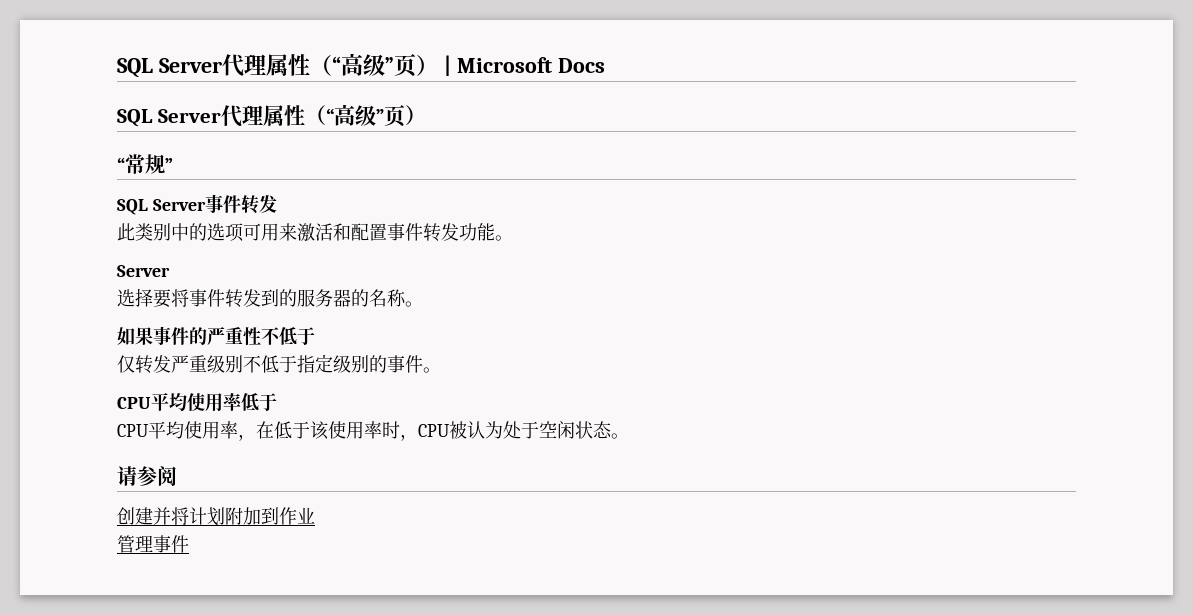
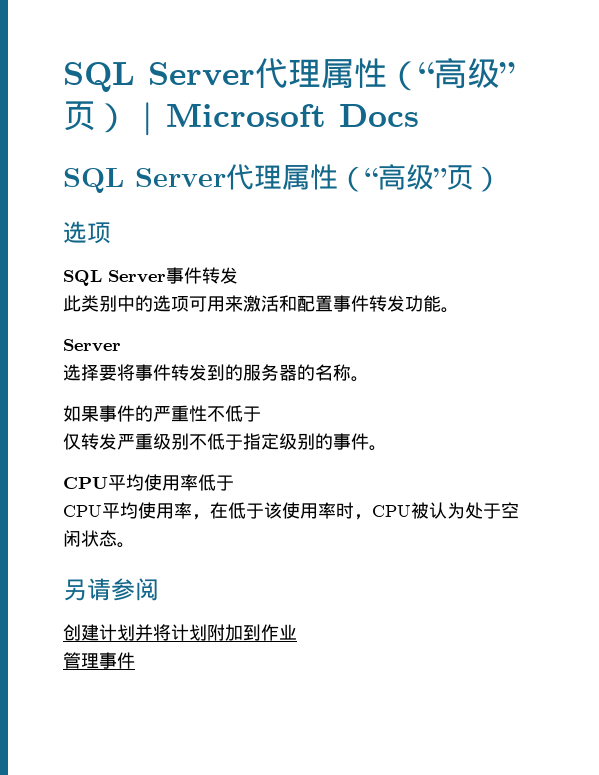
[117,154,173,174] “常规” -> [63,221,111,244] 选项
(629, 436) none -> [63,579,87,601] 另
(153, 516) none -> [99,624,135,641] 计划

